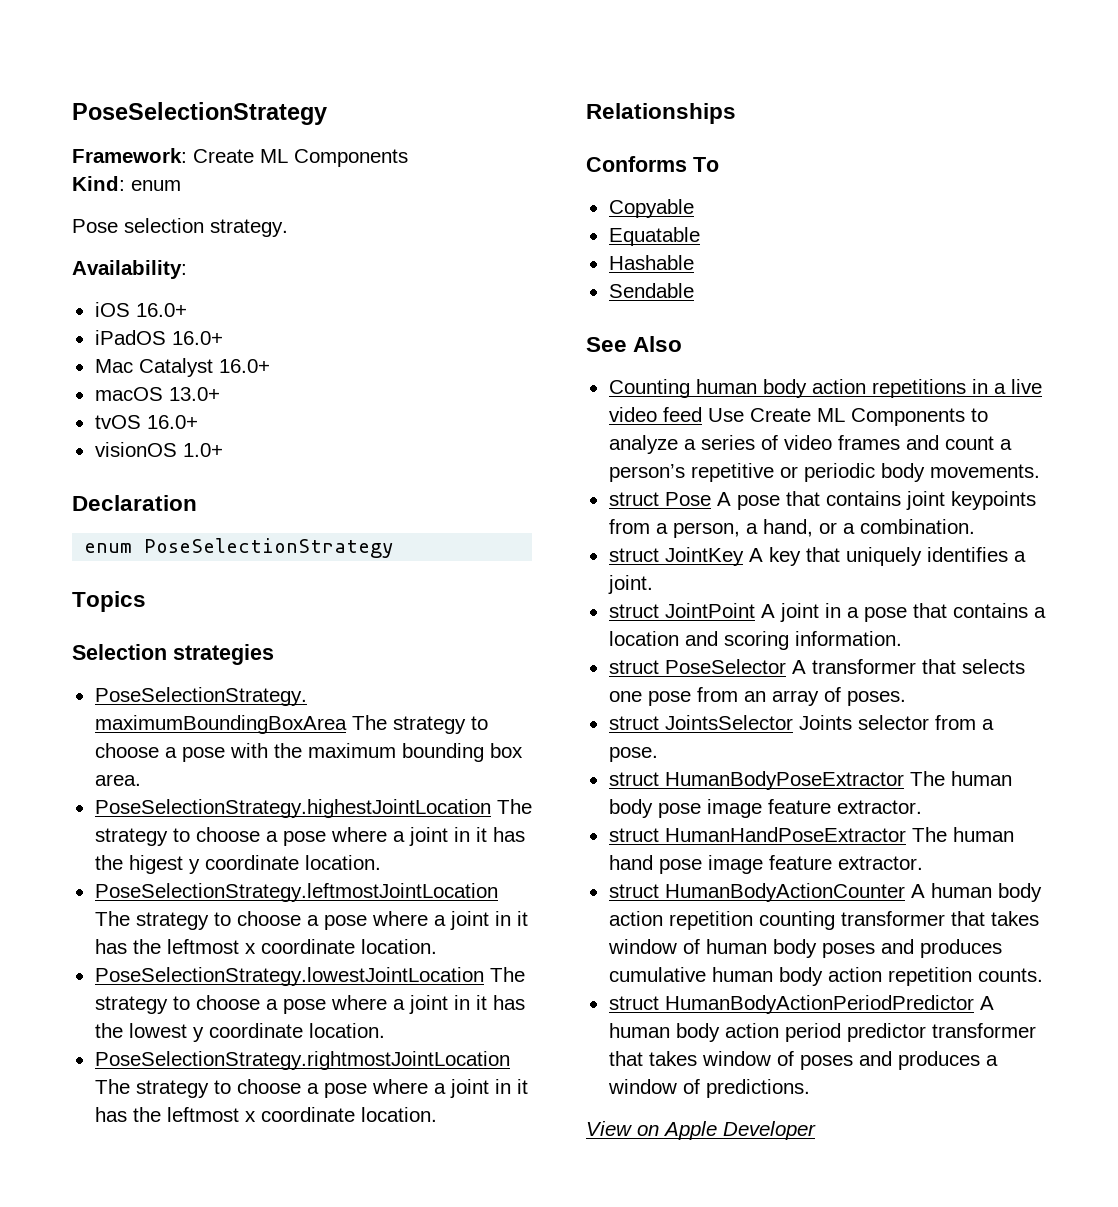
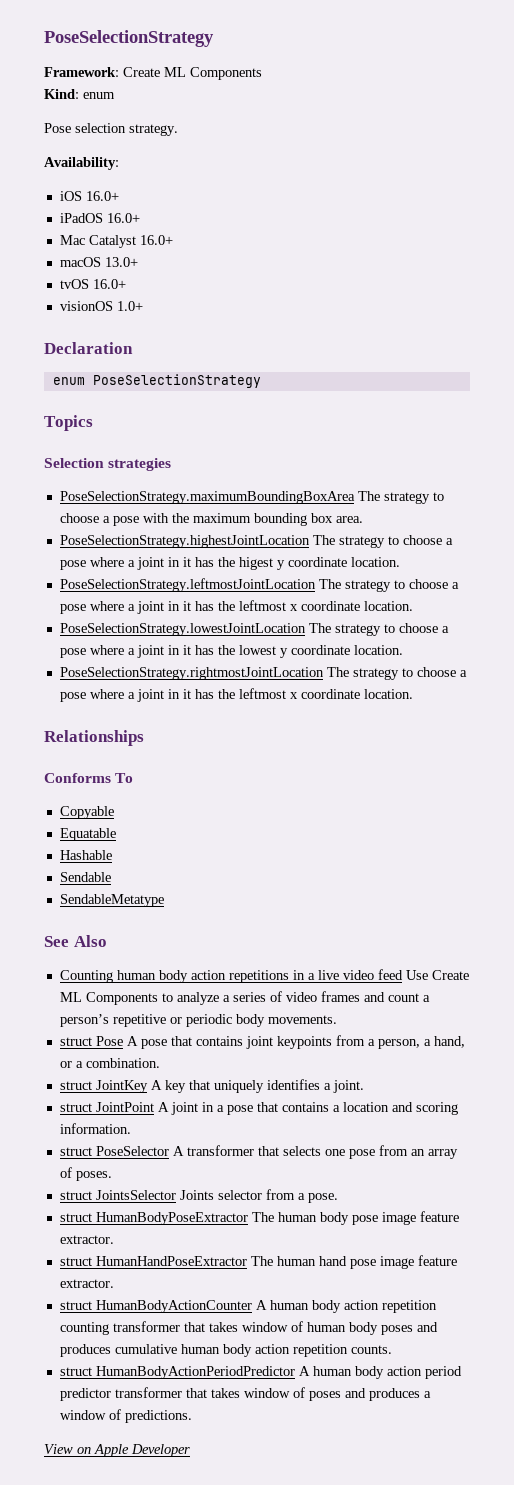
(694, 290) none -> [59,894,164,907] // SendableMetatype

